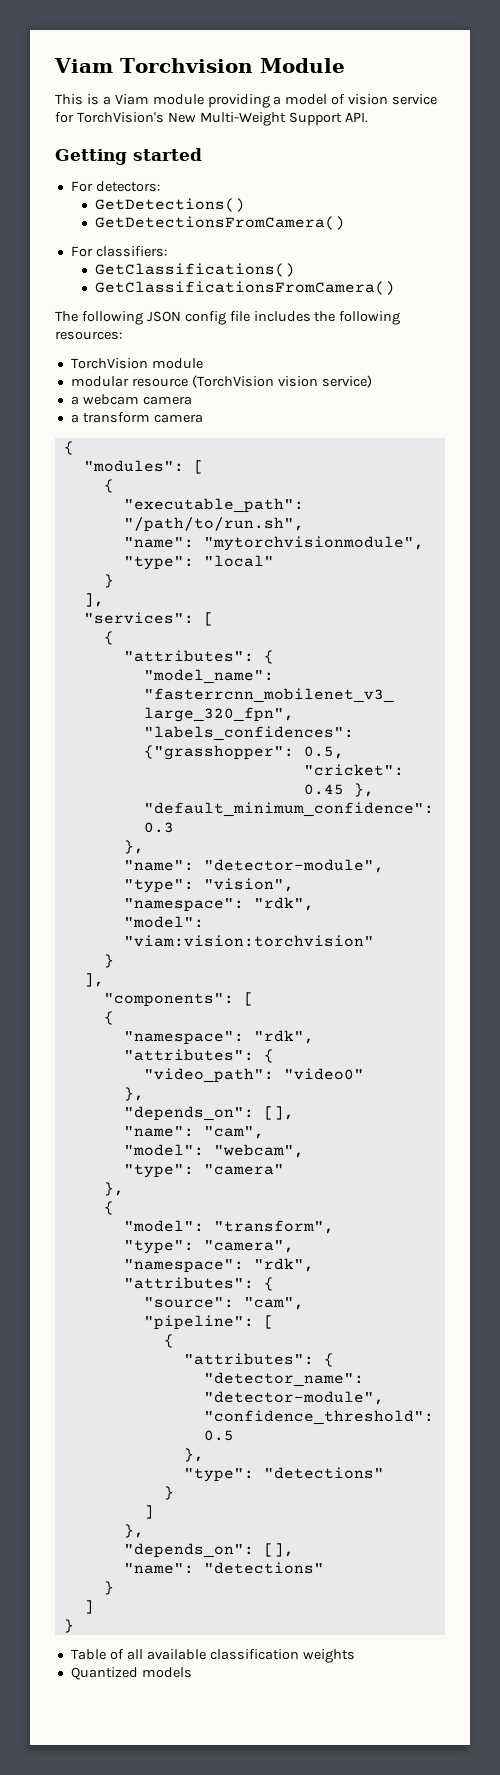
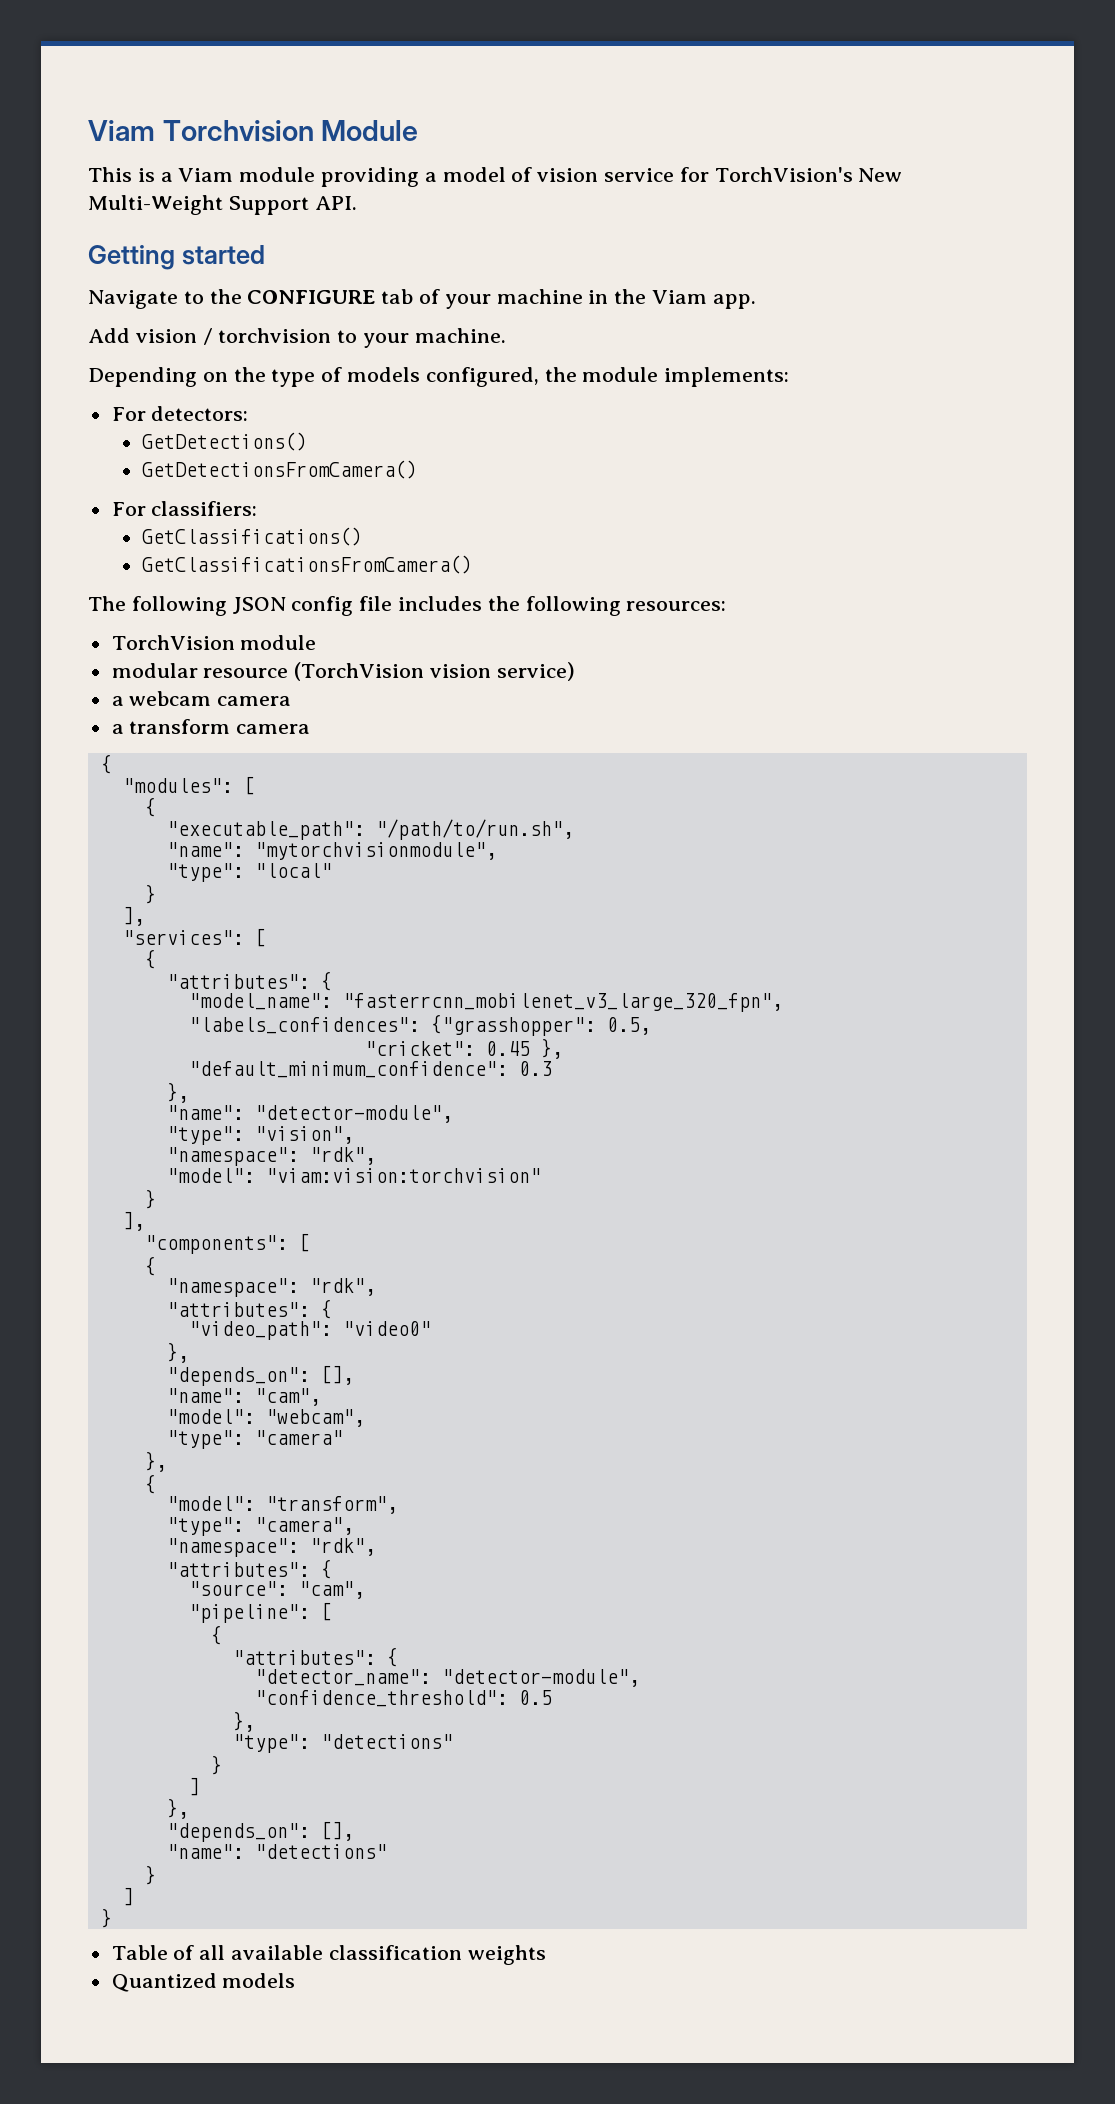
(202, 154) none -> [88,289,756,309] [88,328,506,348] [88,367,790,387] // Navigate to the CONFIGURE tab of your machine in the Viam app. // Add vision / torchvision to your machine. // Depending on the type of models configured, the module implements:

